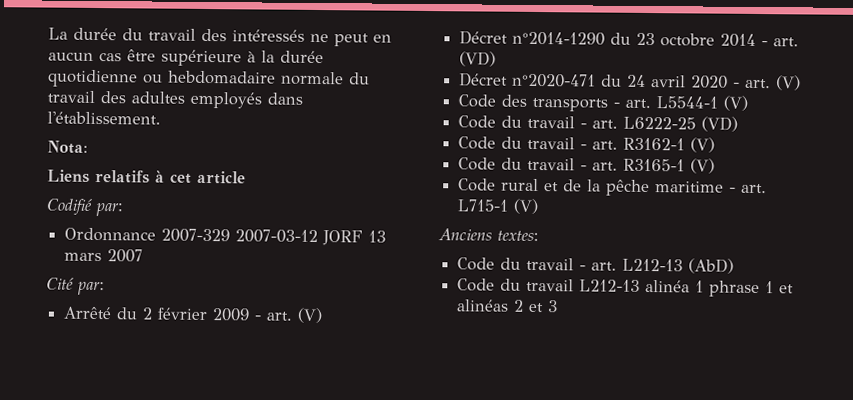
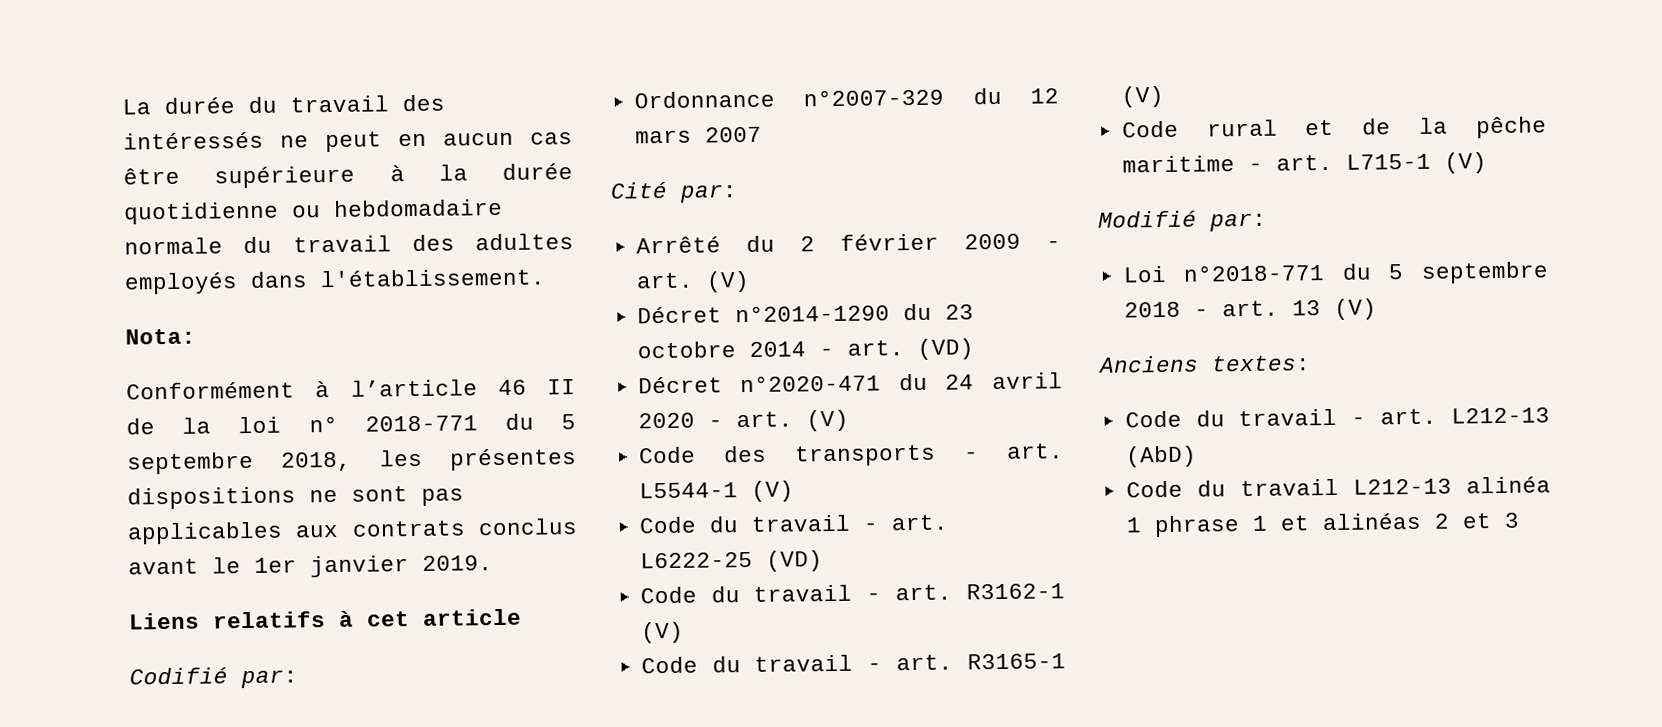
(88, 147) none -> [126,379,576,400] [126,413,576,435] [127,448,577,475] [127,486,464,510] [127,518,578,545] [128,555,493,578] // Conformément à l’article 46 II de la loi n° 2018-771 du 5 septembre 2018, les présentes dispositions ne sont pas applicables aux contrats conclus avant le 1er janvier 2019.
[161,228,387,246] 2007-329 2007-03-12 JORF 13 -> [803,87,1059,107] n°2007-329 du 12
(540, 206) none -> [1098,210,1267,232] [1122,261,1549,284] [1123,298,1377,320] // Modifié par: // Loi n°2018-771 du 5 septembre 2018 - art. 13 (V)

